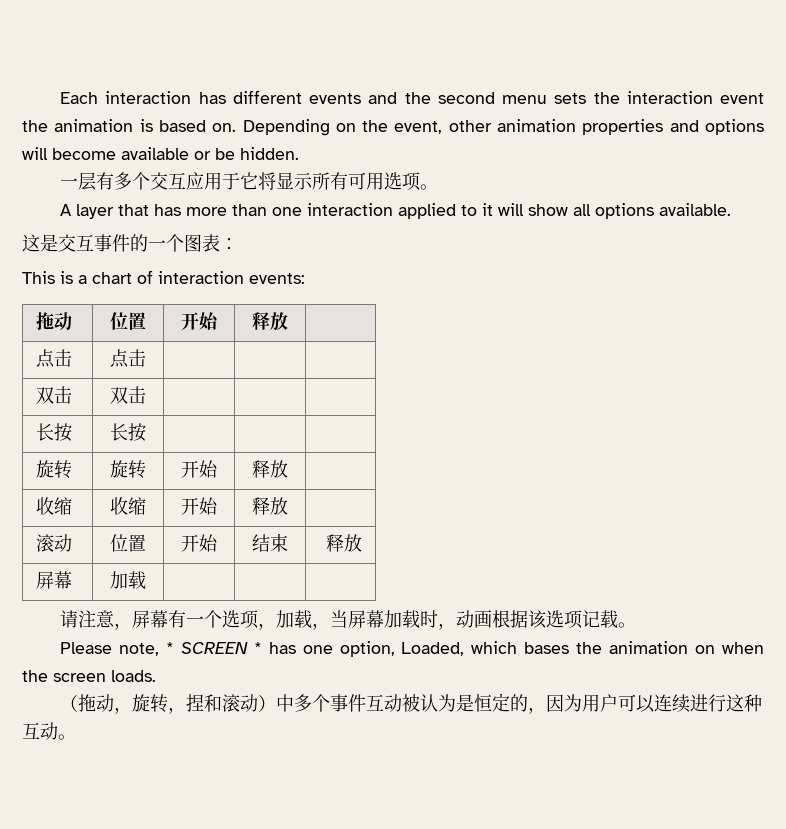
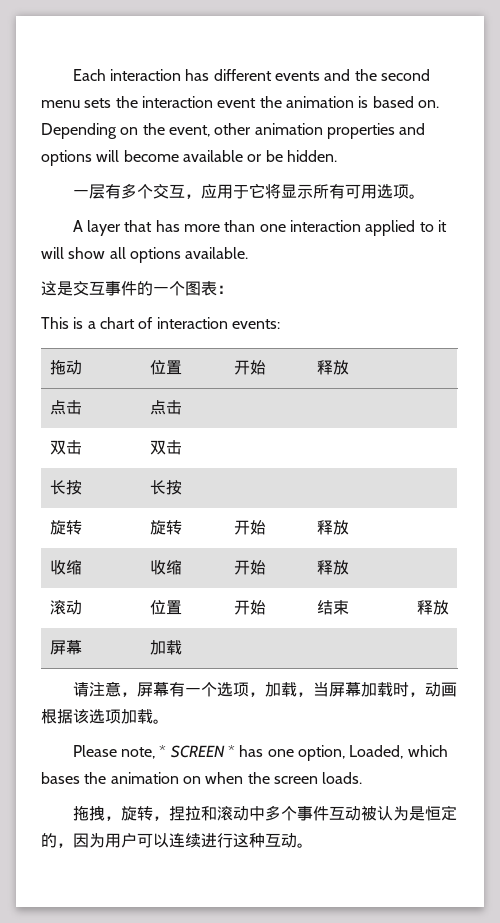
(187, 180) none -> [184,194,201,199] ，
[582,610,601,628] 记 -> [121,709,137,724] 加
[60,694,115,712] （拖动 -> [72,806,105,821] 拖拽
[204,694,277,712] 和滚动） -> [184,806,249,821] 拉和滚动

